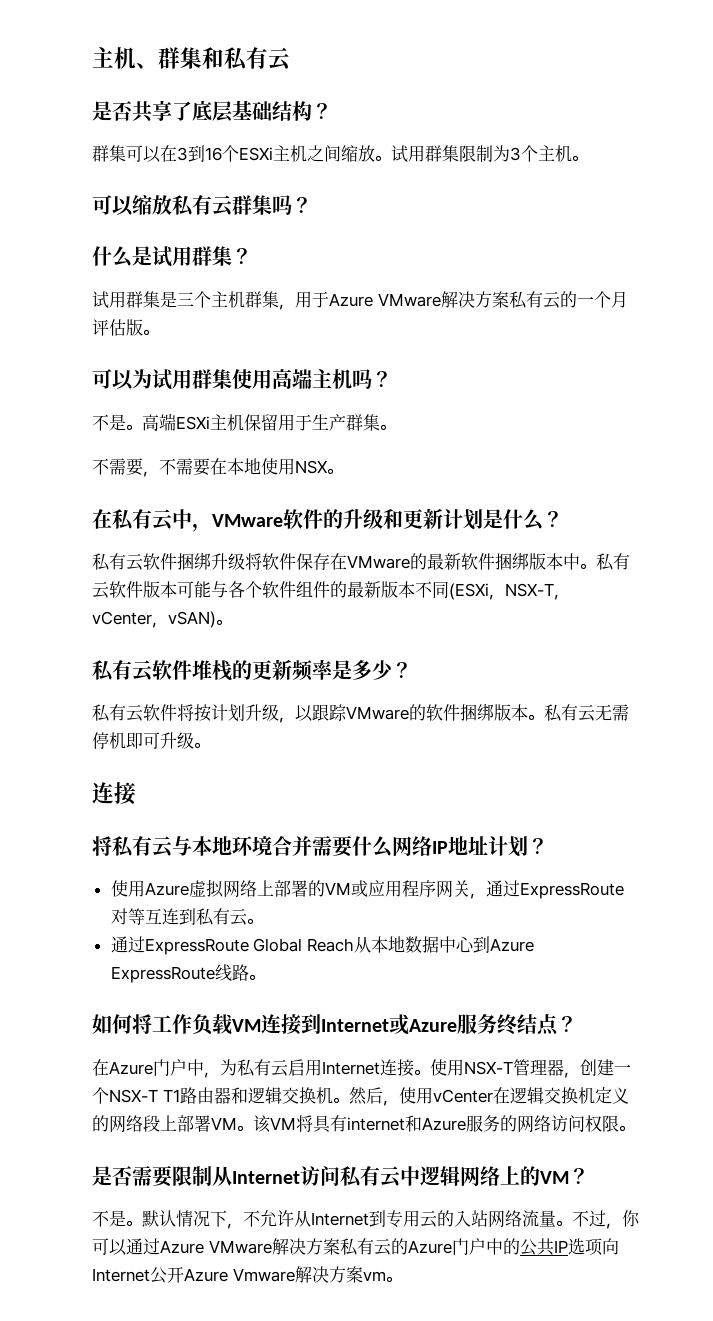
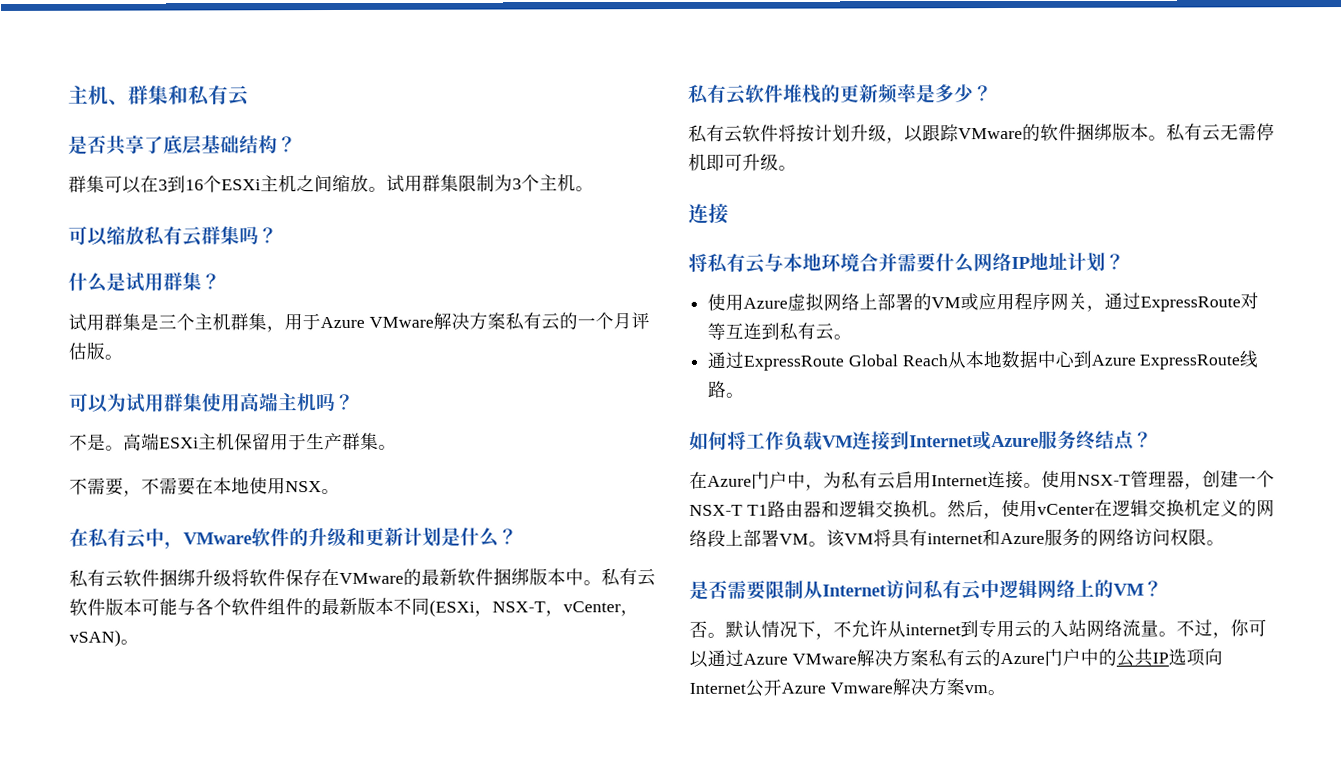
[92,1210,126,1227] 不是 -> [689,620,708,638] 否
[311,1212,369,1226] Internet -> [905,624,961,636] internet

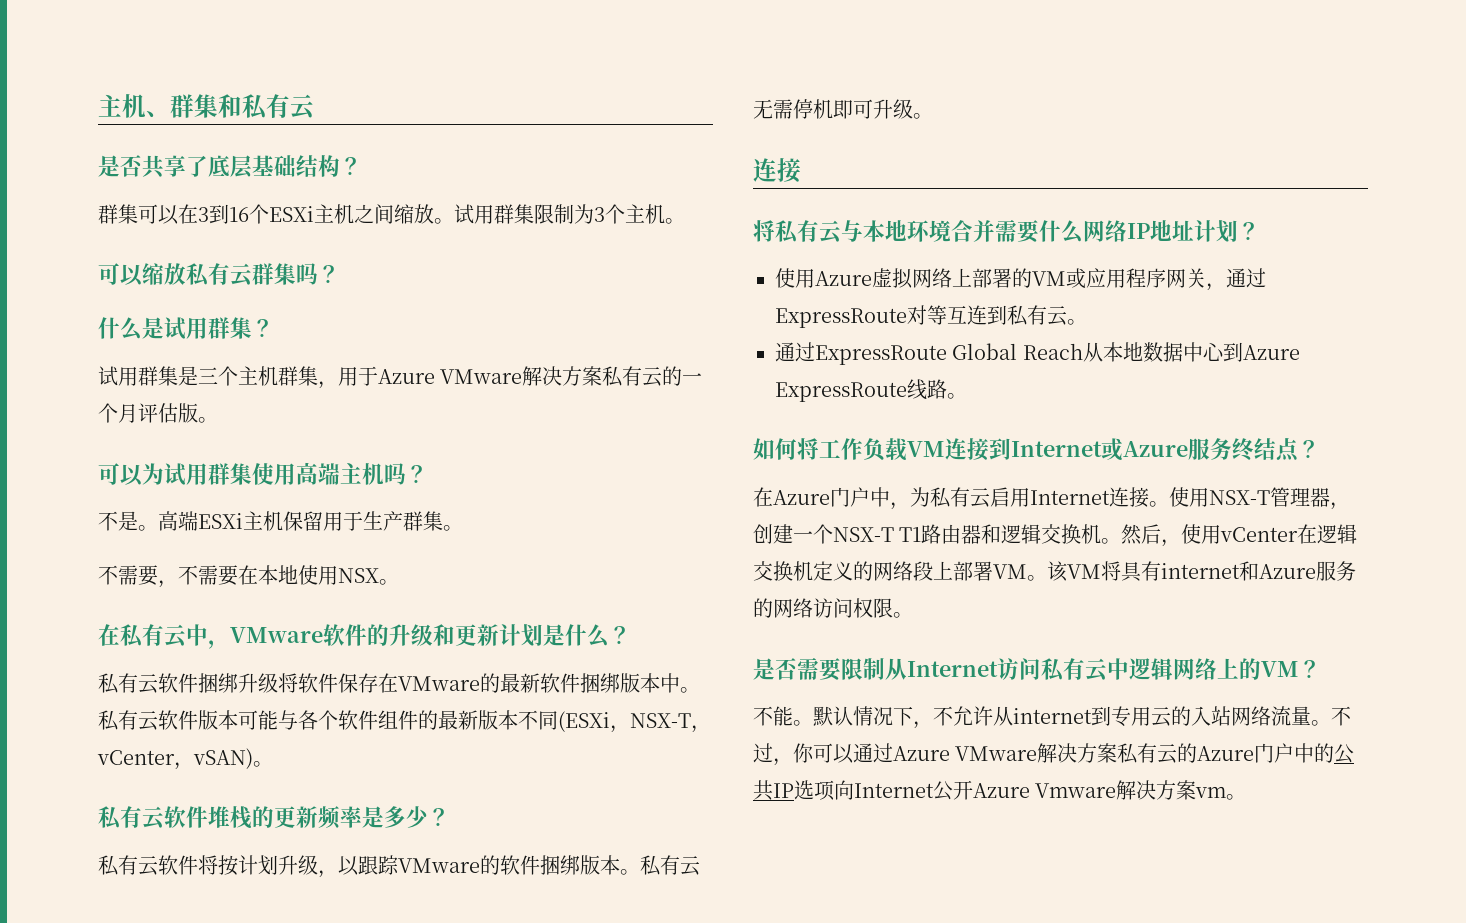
[689,620,708,638] 否 -> [753,706,793,726] 不能

